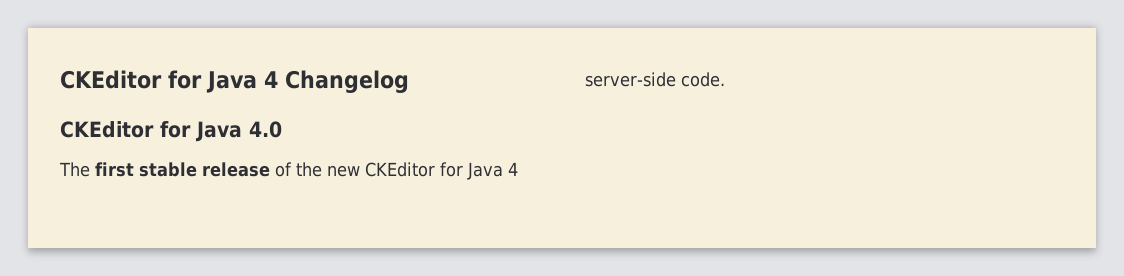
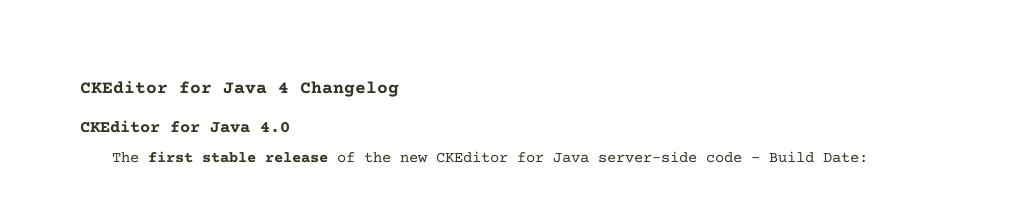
[508,162,518,176] [585,72,725,87] 4 server-side code. -> [598,151,869,163] server-side code - Build Date:

